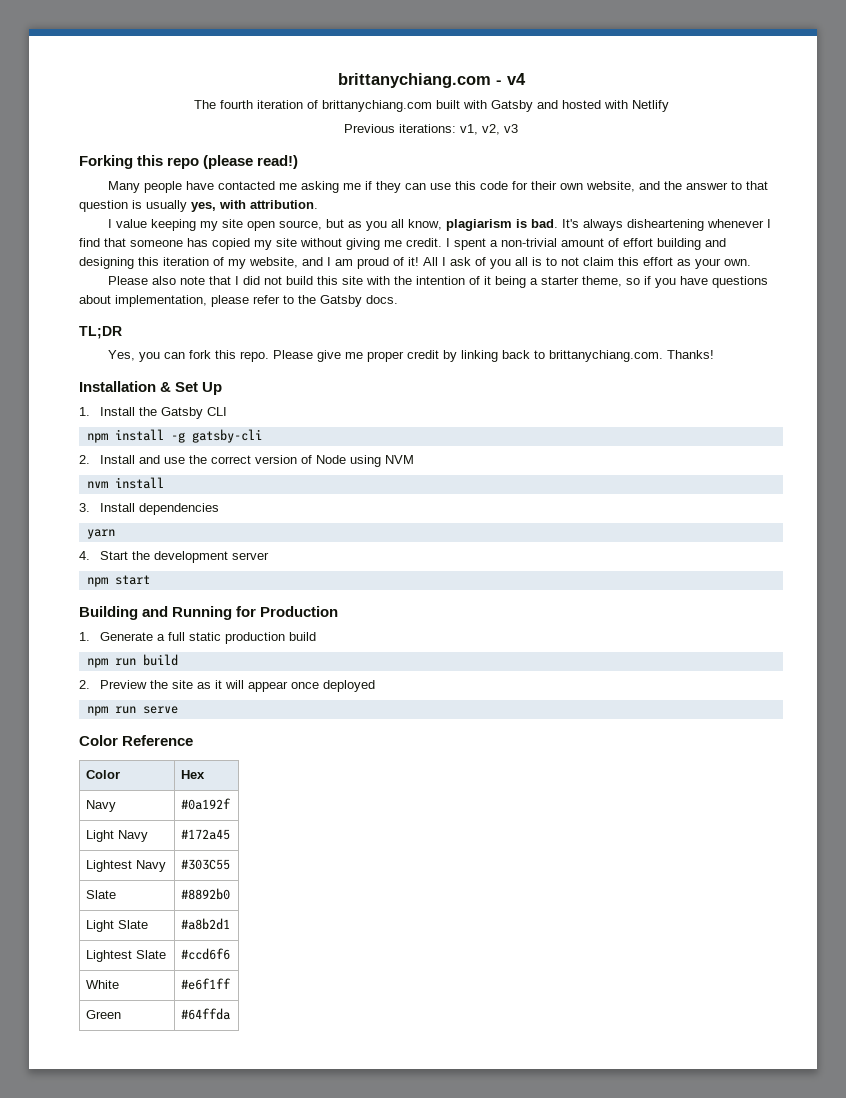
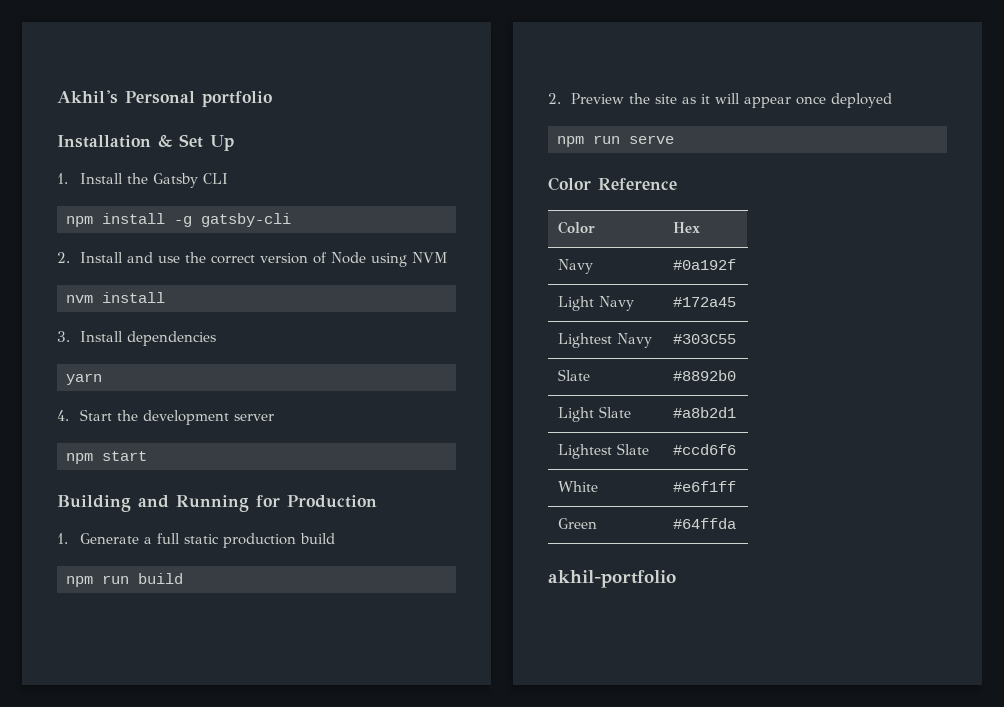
[337,73,526,88] [193,100,669,112] [344,124,518,135] [79,155,299,169] [107,181,768,193] [79,200,318,212] [107,219,771,231] [79,238,726,250] [79,257,751,269] [107,276,768,288] [79,295,398,307] [79,326,122,339] [107,350,714,362] brittanychiang.com - v4 // The fourth iteration of brittanychiang.com built with Gatsby and hosted with Netlify // Previous iterations: v1, v2, v3 // Forking this repo (please read!) // Many people have contacted me asking me if they can use this code for their own website, and the answer to that question is usually yes, with attribution. // I value keeping my site open source, but as you all know, plagiarism is bad. It's always disheartening whenever I find that someone has copied my site without giving me credit. I spent a non-trivial amount of effort building and designing this iteration of my website, and I am proud of it! All I ask of you all is to not claim this effort as your own. // Please also note that I did not build this site with the intention of it being a starter theme, so if you have questions about implementation, please refer to the Gatsby docs. // TL;DR // Yes, you can fork this repo. Please give me proper credit by linking back to brittanychiang.com. Thanks! -> [57,90,272,107] Akhil's Personal portfolio
(230, 1014) none -> [548,570,676,588] // akhil-portfolio

